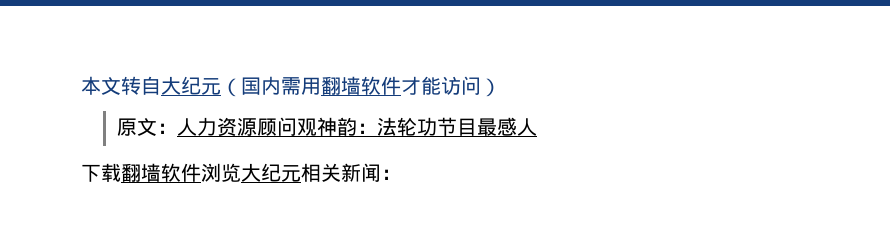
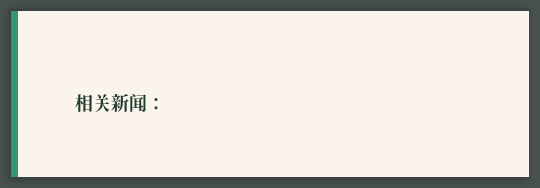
[81,76,501,97] [116,117,537,137] [81,163,301,182] 本文转自大纪元（国内需用翻墙软件才能访问） // 原文：人力资源顾问观神韵：法轮功节目最感人 // 下载翻墙软件浏览大纪元 -> (75, 103) none

